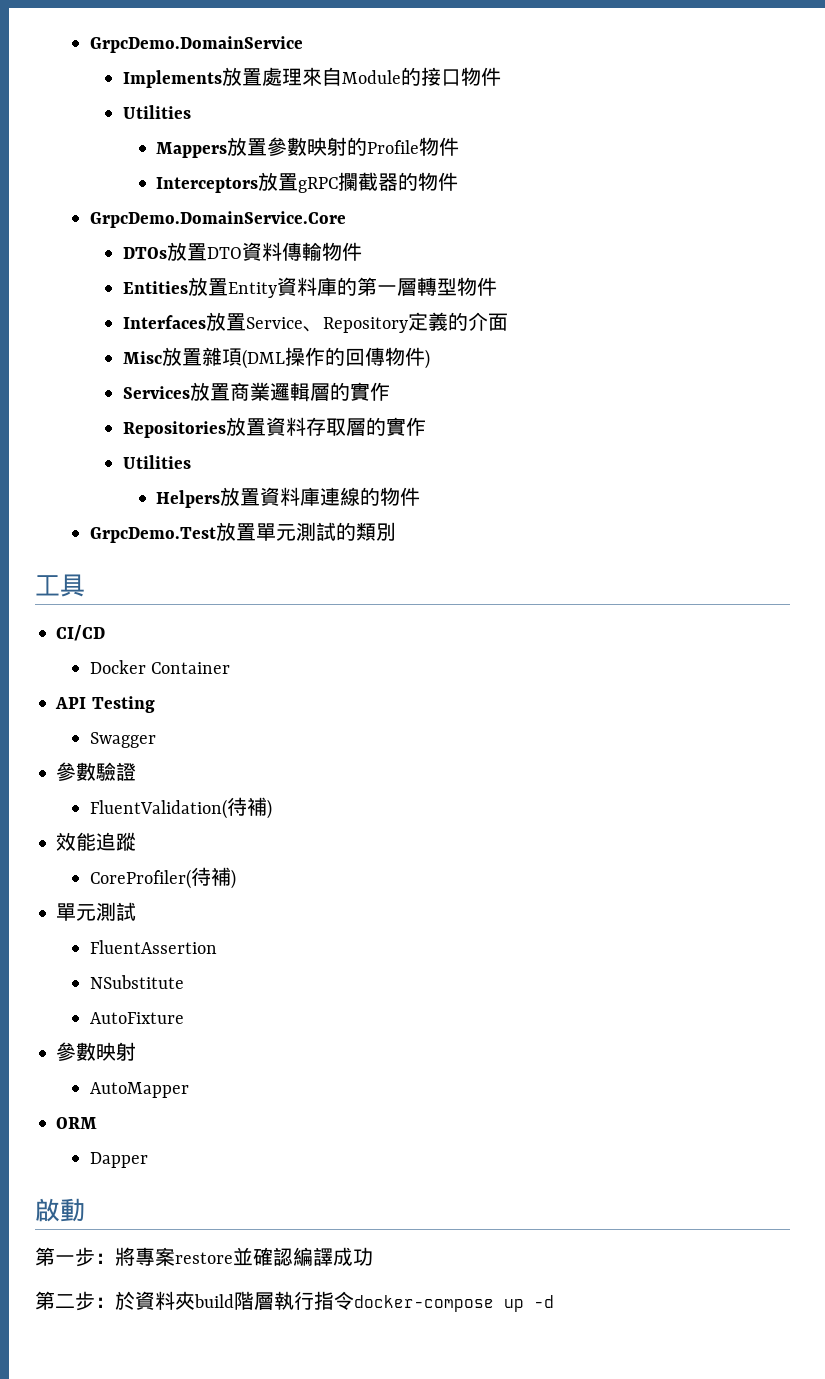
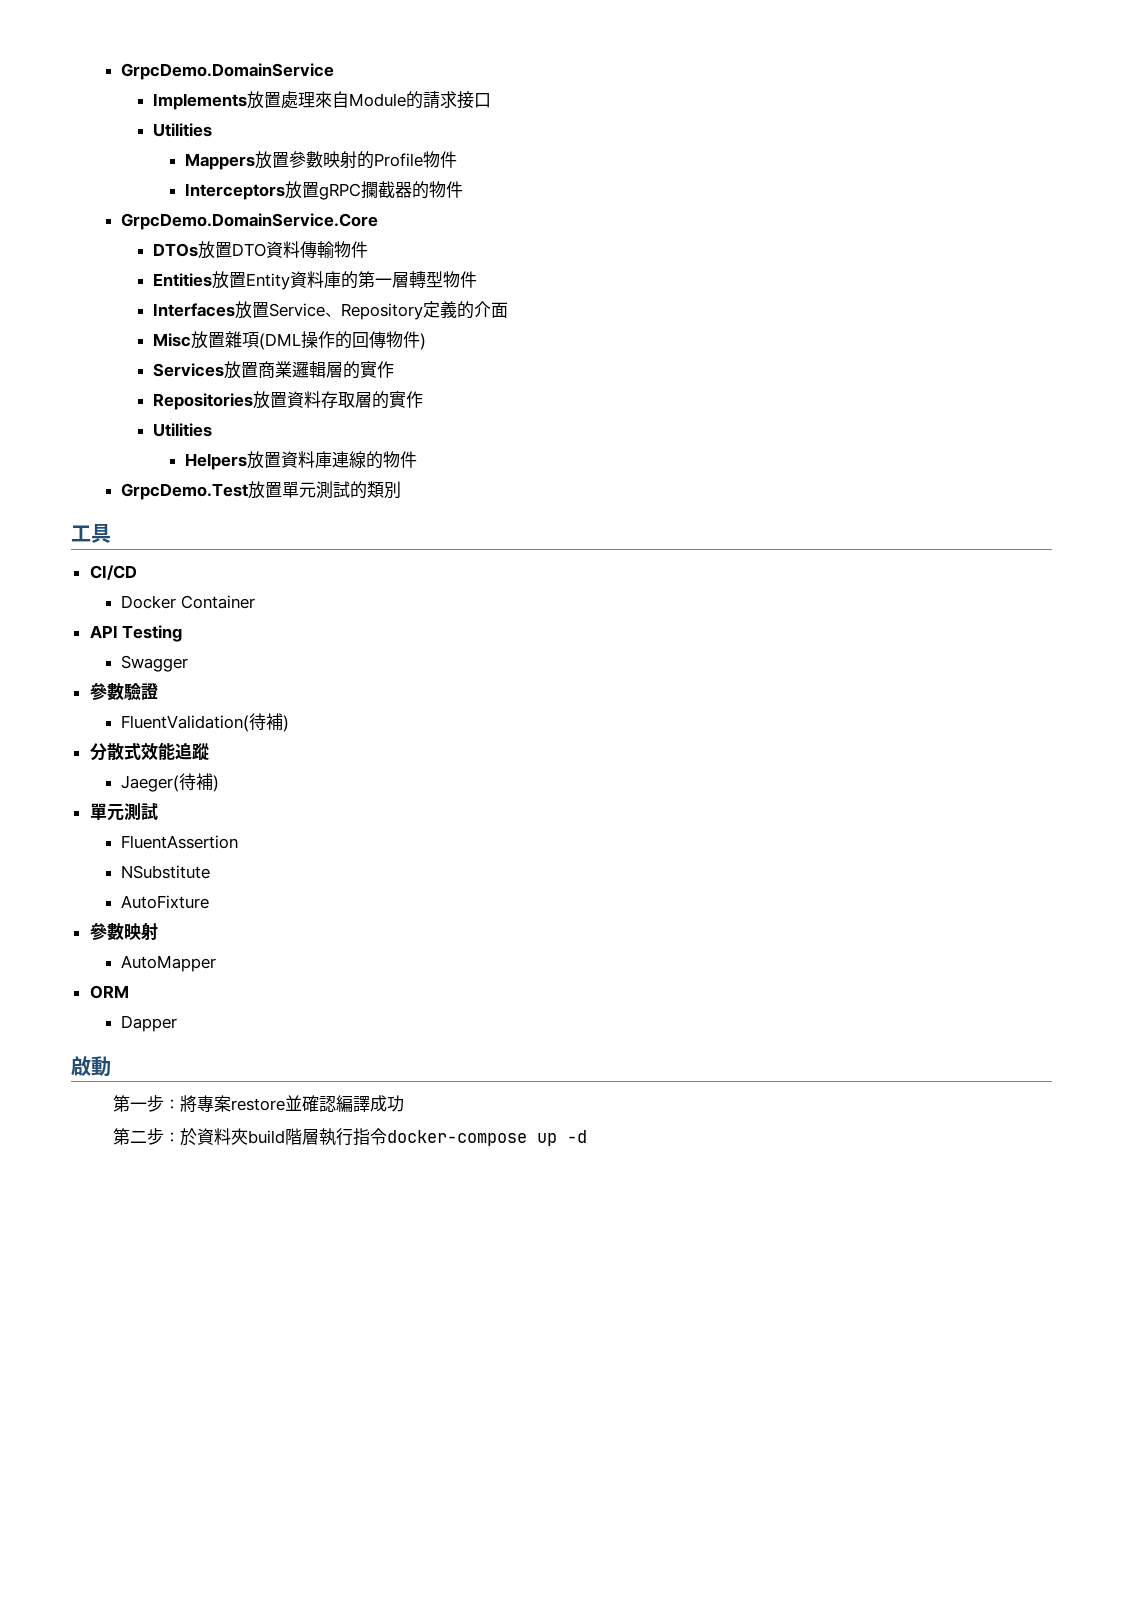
(421, 76) none -> [423,91,458,109] 請求
[460,67,501,86] 物件 -> (492, 100) none
(272, 809) none -> [89,743,141,761] 分散式
[89,869,191,889] CoreProfiler( -> [121,775,180,792] Jaeger(

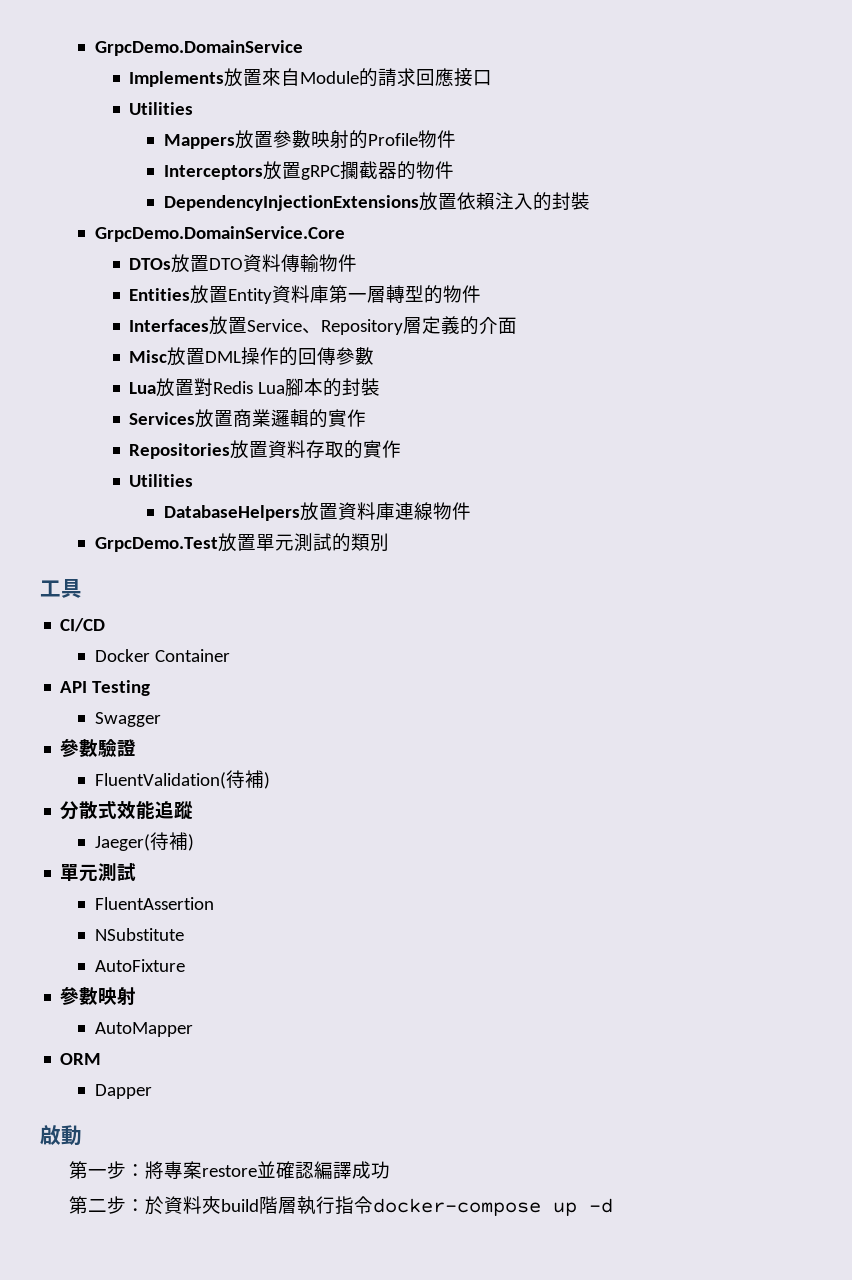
[281,91,316,109] 處理 -> (263, 77) none
(458, 99) none -> [416,68,455,86] 回應
(463, 189) none -> [163,192,590,211] // DependencyInjectionExtensions放置依賴注入的封裝
[341,271,359,289] 的 -> (330, 294) none
(444, 279) none -> [424,285,444,304] 的
(424, 311) none -> [403,317,423,334] 層
[225,331,302,350] 雜項(DML -> [205,351,242,363] DML
[386,331,427,350] 物件) -> [336,347,375,365] [129,378,381,397] 參數 // Lua放置對Redis Lua腳本的封裝
[326,362,344,378] 層 -> (310, 418) none
[355,392,373,408] 層 -> (345, 449) none
[184,453,247,470] Helpers -> [163,505,300,521] DatabaseHelpers
[365,451,383,469] 的 -> (433, 511) none

